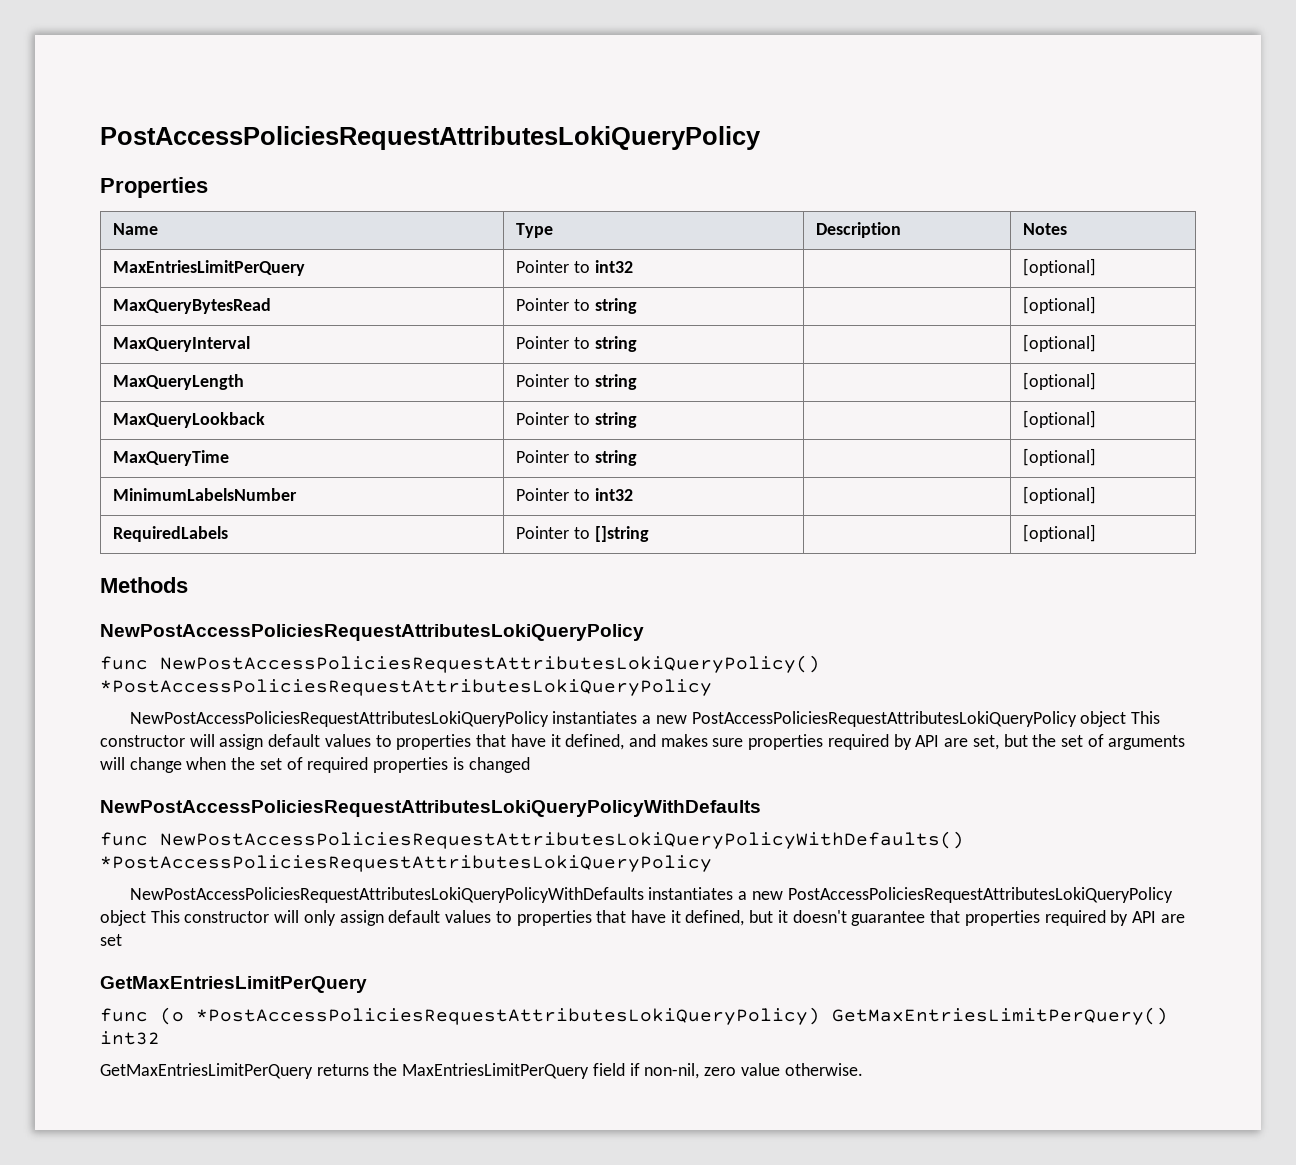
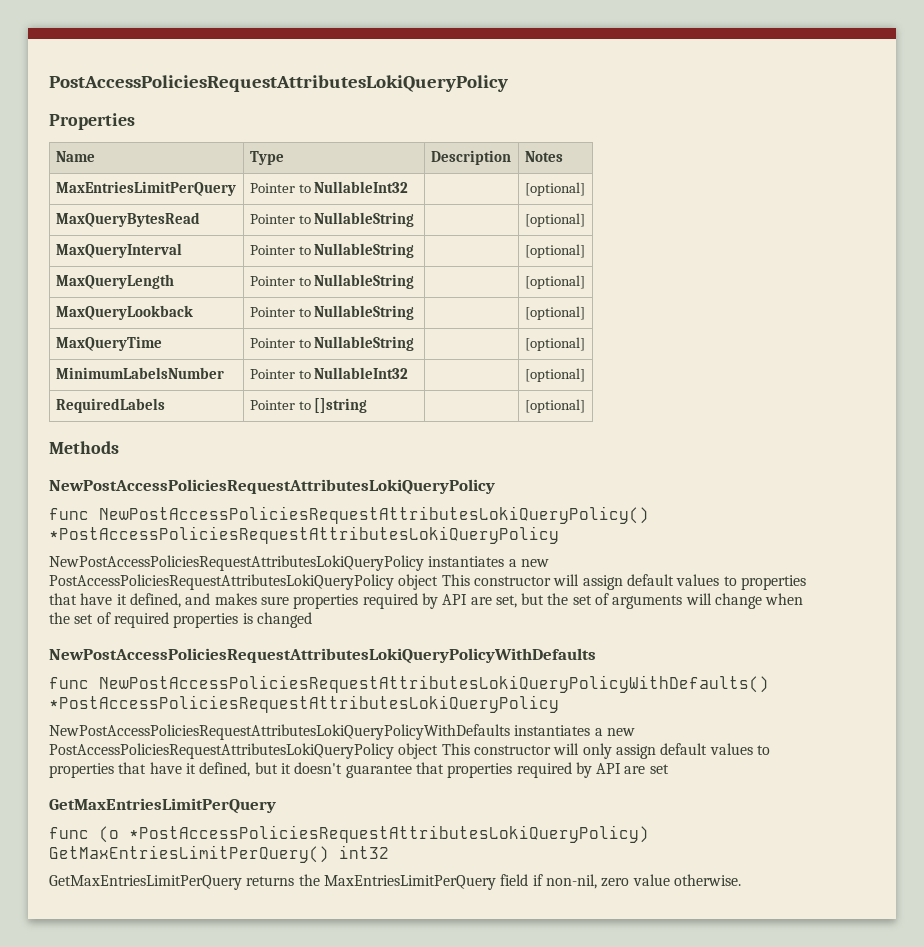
[594,260,633,273] int32 -> [314,181,409,193] NullableInt32
[594,298,637,314] string -> [314,212,415,227] NullableString
[594,336,637,352] string -> [314,243,415,258] NullableString
[594,374,637,390] string -> [314,274,415,289] NullableString
[594,412,637,428] string -> [314,305,415,320] NullableString
[594,450,637,466] string -> [314,336,415,351] NullableString
[594,488,633,501] int32 -> [314,367,409,379] NullableInt32

